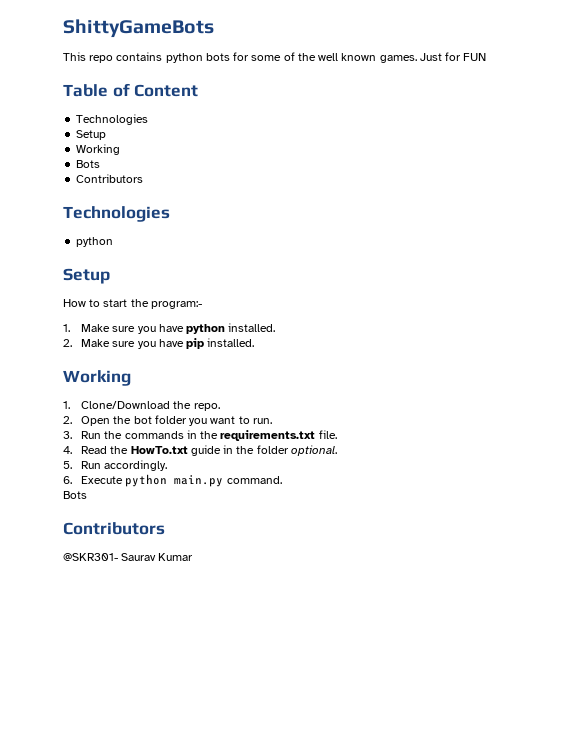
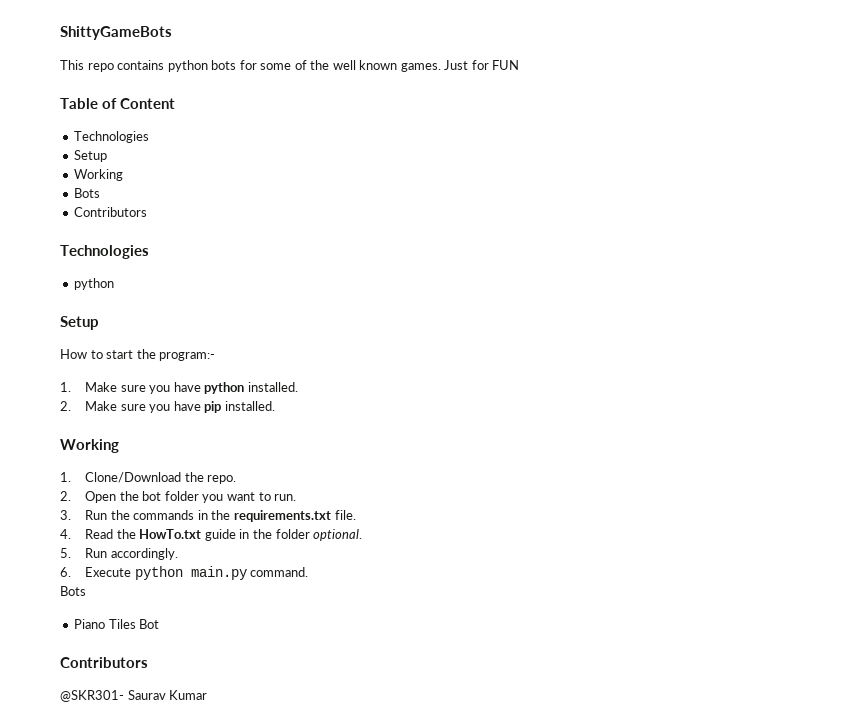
(87, 495) none -> [74,619,160,629] // Piano Tiles Bot

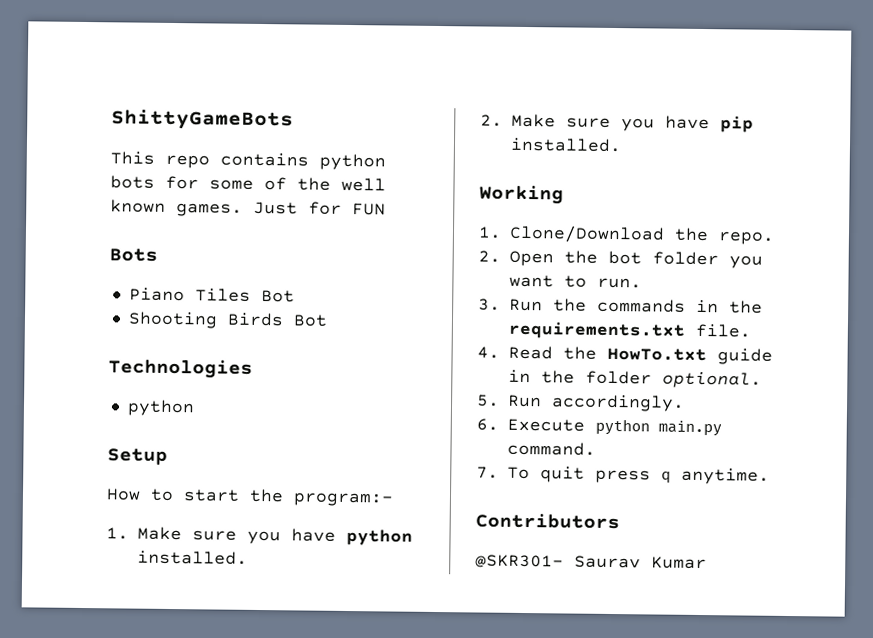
[60,98,175,109] [74,131,150,143] [74,150,108,162] [74,169,124,181] [74,188,101,198] [74,207,148,217] Table of Content // Technologies // Setup // Working // Bots // Contributors -> [109,248,158,262] [128,287,295,303] [127,311,328,329] Bots // Piano Tiles Bot // Shooting Birds Bot
[60,586,86,596] [74,619,160,629] Bots // Piano Tiles Bot -> [476,466,770,485] 7. To quit press q anytime.

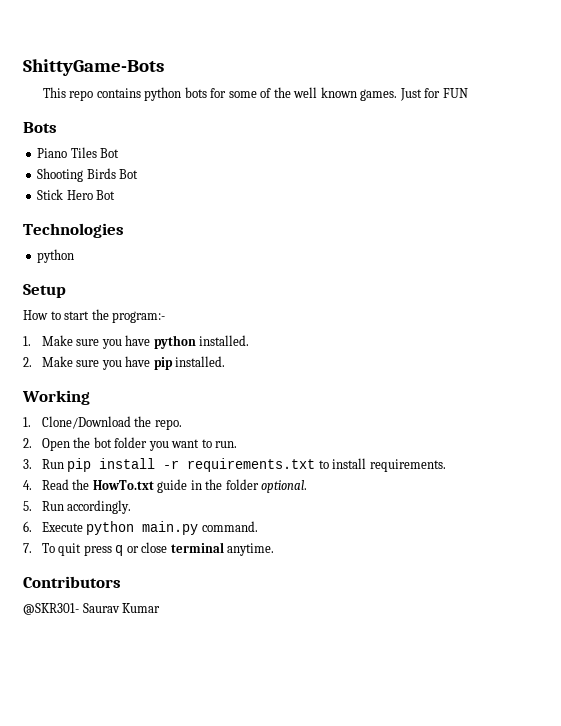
[111,109,294,131] ShittyGameBots -> [23,59,164,76] ShittyGame-Bots
(328, 320) none -> [37,189,116,200] // Stick Hero Bot
[553,298,763,314] [508,321,751,340] the commands in the requirements.txt file. -> [67,458,446,472] pip install -r requirements.txt to install requirements.
(671, 477) none -> [126,542,224,553] or close terminal

